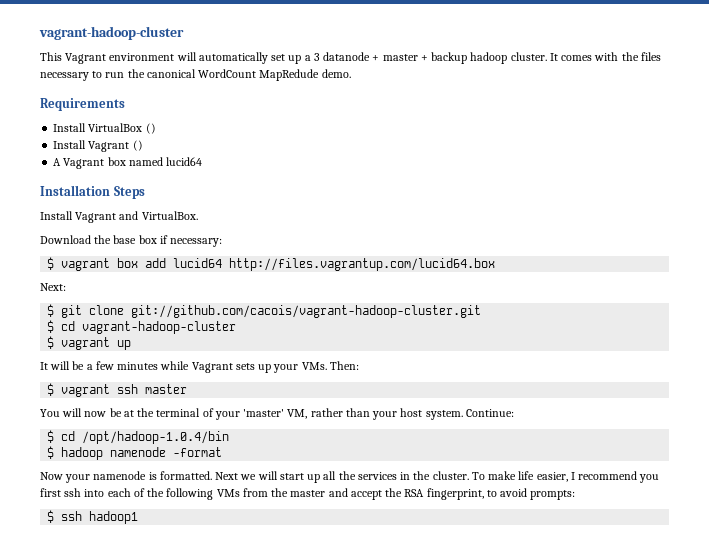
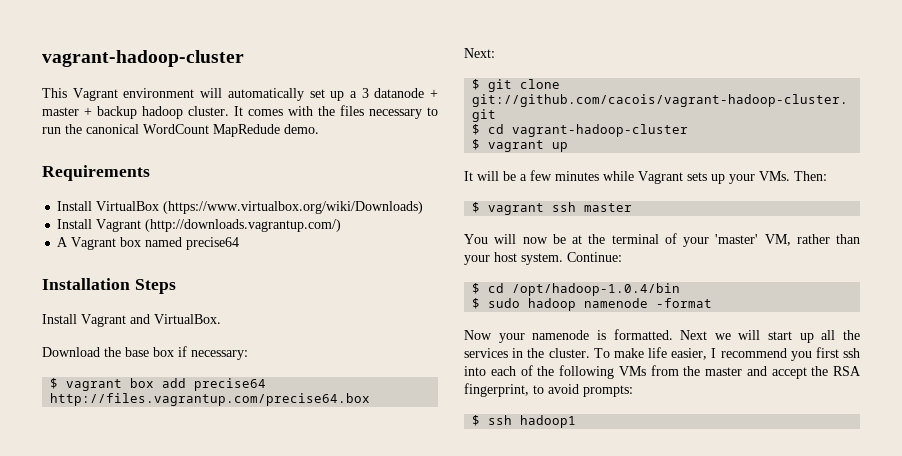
[145,123,156,134] [53,140,143,152] () // Install Vagrant () -> [163,201,424,214] [57,219,342,232] (https://www.virtualbox.org/wiki/Downloads) // Install Vagrant (http://downloads.vagrantup.com/)
[166,157,203,166] lucid64 -> [186,237,240,250] precise64
[173,258,496,271] lucid64 http://files.vagrantup.com/lucid64.box -> [194,378,267,391] [50,393,371,406] precise64 http://files.vagrantup.com/precise64.box
(55, 452) none -> [488,298,521,308] sudo

